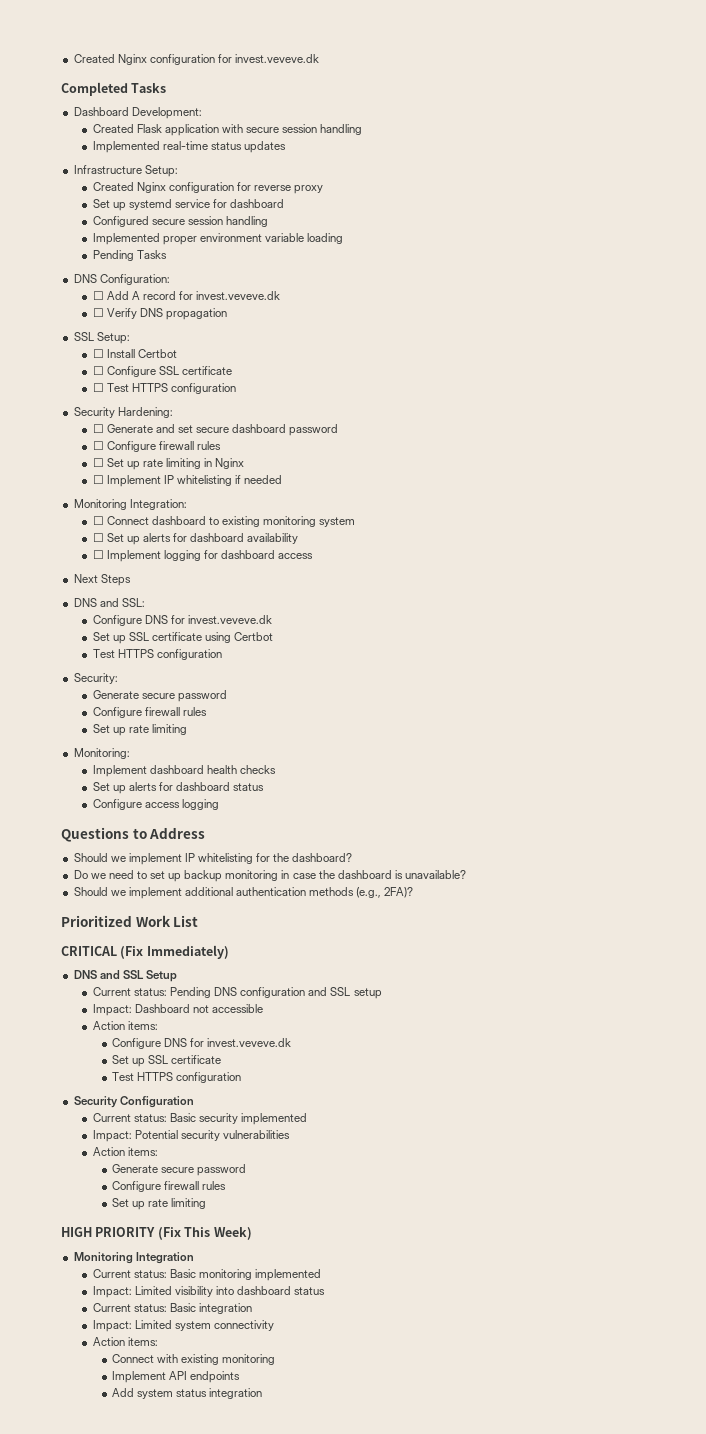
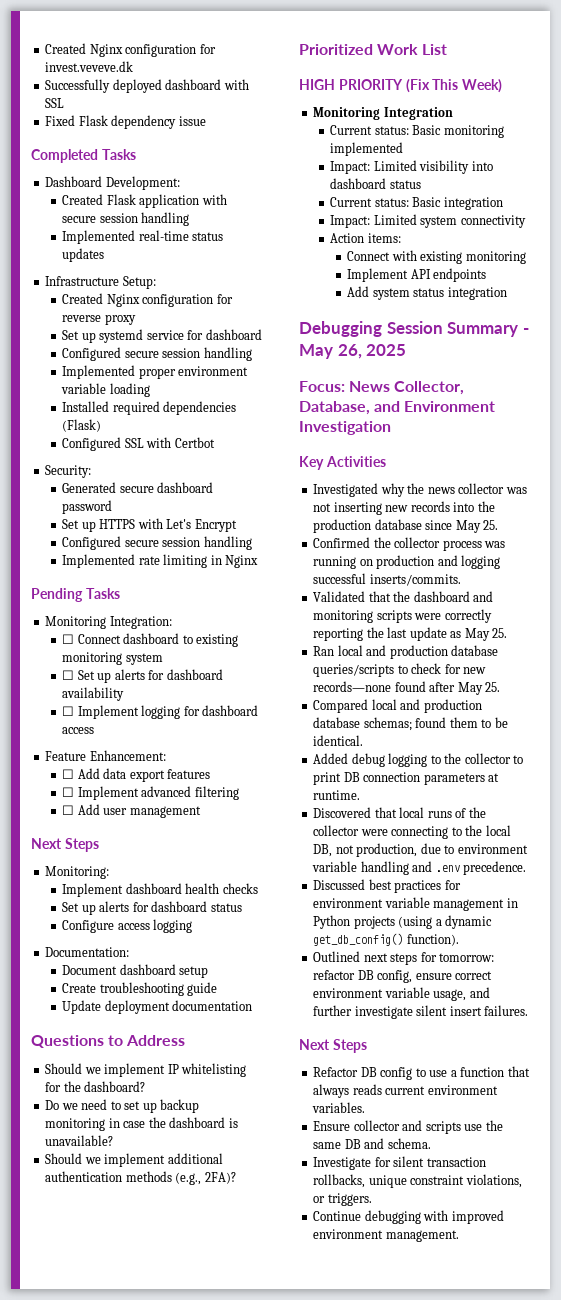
(320, 58) none -> [45,79,249,93] [45,98,65,108] [45,115,206,129] // Successfully deployed dashboard with SSL // Fixed Flask dependency issue
[92,250,167,261] [73,274,170,285] [92,291,281,300] [92,308,228,320] [73,332,130,344] [92,349,178,358] [92,366,233,377] [92,383,237,394] [73,407,173,418] [92,424,339,436] [92,441,222,452] [92,458,245,470] [92,475,283,487] Pending Tasks // DNS Configuration: // ☐ Add A record for invest.veveve.dk // ☐ Verify DNS propagation // SSL Setup: // ☐ Install Certbot // ☐ Configure SSL certificate // ☐ Test HTTPS configuration // Security Hardening: // ☐ Generate and set secure dashboard password // ☐ Configure firewall rules // ☐ Set up rate limiting in Nginx // ☐ Implement IP whitelisting if needed -> [62,401,237,415] [62,419,102,432] [62,437,215,451] [45,465,92,478] [62,482,214,493] [62,500,113,514] [62,518,237,532] [62,536,252,550] [62,554,259,568] [31,588,120,602] Installed required dependencies (Flask) // Configured SSL with Certbot // Security: // Generated secure dashboard password // Set up HTTPS with Let's Encrypt // Configured secure session handling // Implemented rate limiting in Nginx // Pending Tasks
[73,574,131,586] [73,598,145,607] [92,615,273,626] [92,632,274,644] [92,649,223,660] [73,673,118,684] [92,690,228,702] [92,707,208,718] [92,724,188,736] Next Steps // DNS and SSL: // Configure DNS for invest.veveve.dk // Set up SSL certificate using Certbot // Test HTTPS configuration // Security: // Generate secure password // Configure firewall rules // Set up rate limiting -> [45,750,166,761] [62,768,211,782] [62,786,239,800] [62,804,201,818] [31,838,99,852] Feature Enhancement: // ☐ Add data export features // ☐ Implement advanced filtering // ☐ Add user management // Next Steps
(220, 804) none -> [45,947,130,957] [62,964,209,978] [62,982,218,996] [62,1000,253,1014] // Documentation: // Document dashboard setup // Create troubleshooting guide // Update deployment documentation
[61,945,229,959] [73,970,177,982] [92,987,382,999] [92,1004,264,1016] [92,1021,158,1030] [111,1038,292,1049] [111,1055,222,1067] [111,1072,242,1083] [73,1096,194,1108] [92,1113,308,1125] [92,1130,291,1142] [92,1147,158,1156] [111,1164,247,1176] [111,1181,227,1192] [111,1198,207,1210] // CRITICAL (Fix Immediately) // DNS and SSL Setup // Current status: Pending DNS configuration and SSL setup // Impact: Dashboard not accessible // Action items: // Configure DNS for invest.veveve.dk // Set up SSL certificate // Test HTTPS configuration // Security Configuration // Current status: Basic security implemented // Impact: Potential security vulnerabilities // Action items: // Generate secure password // Configure firewall rules // Set up rate limiting -> (448, 49) none
(263, 1393) none -> [299,321,529,337] [299,344,407,359] [299,381,465,395] [299,401,496,415] [299,421,391,435] [299,456,386,470] [313,483,527,497] [313,501,495,515] [313,519,499,533] [313,537,506,551] [313,555,501,569] [313,573,461,586] [313,591,494,602] [313,609,492,623] [313,627,508,641] [313,645,499,659] [313,663,487,677] [313,681,501,695] [313,699,482,713] [313,717,508,731] [313,735,364,746] [313,753,524,767] [313,772,500,785] [313,790,361,800] [313,807,486,818] [313,825,511,839] [313,843,528,857] [312,861,527,875] [313,879,461,893] [313,897,518,911] [313,915,493,929] [313,933,459,946] [313,951,495,965] [313,970,493,983] [313,987,490,1001] [313,1005,529,1019] [299,1039,367,1053] [313,1066,530,1080] [313,1084,498,1098] [312,1102,366,1113] [313,1120,503,1134] [313,1138,431,1149] [313,1156,486,1170] [313,1174,522,1188] [313,1193,372,1206] [313,1210,504,1224] [313,1229,459,1242] // Debugging Session Summary - May 26, 2025 // Focus: News Collector, Database, and Environment Investigation // Key Activities // Investigated why the news collector was not inserting new records into the production database since May 25. // Confirmed the collector process was running on production and logging successful inserts/commits. // Validated that the dashboard and monitoring scripts were correctly reporting the last update as May 25. // Ran local and production database queries/scripts to check for new records—none found after May 25. // Compared local and production database schemas; found them to be identical. // Added debug logging to the collector to print DB connection parameters at runtime. // Discovered that local runs of the collector were connecting to the local DB, not production, due to environment variable handling and .env precedence. // Discussed best practices for environment variable management in Python projects (using a dynamic get_db_config() function). // Outlined next steps for tomorrow: refactor DB config, ensure correct environment variable usage, and further investigate silent insert failures. // Next Steps // Refactor DB config to use a function that always reads current environment variables. // Ensure collector and scripts use the same DB and schema. // Investigate for silent transaction rollbacks, unique constraint violations, or triggers. // Continue debugging with improved environment management.

